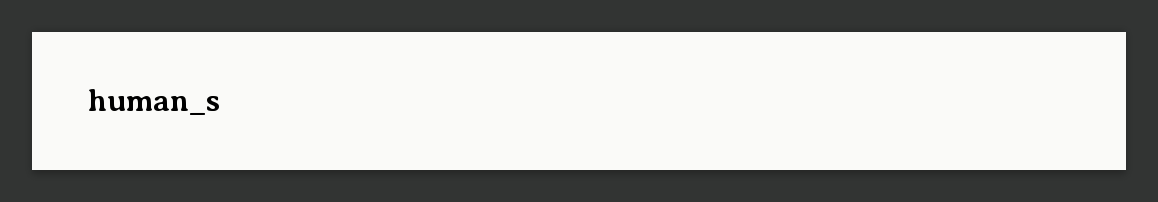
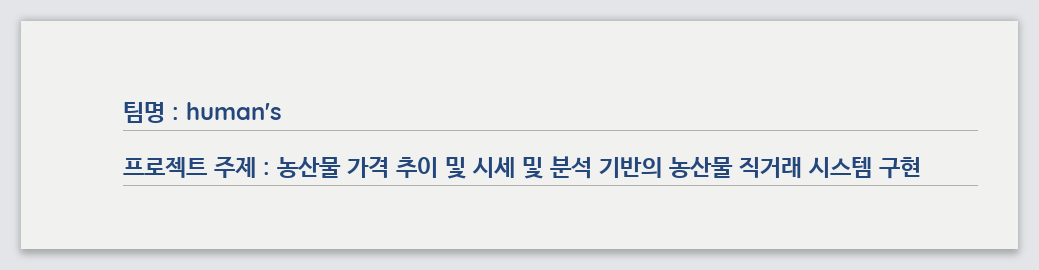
[88,89,220,115] human_s -> [123,102,282,123] [123,156,921,179] 팀명 : human's // 프로젝트 주제 : 농산물 가격 추이 및 시세 및 분석 기반의 농산물 직거래 시스템 구현

